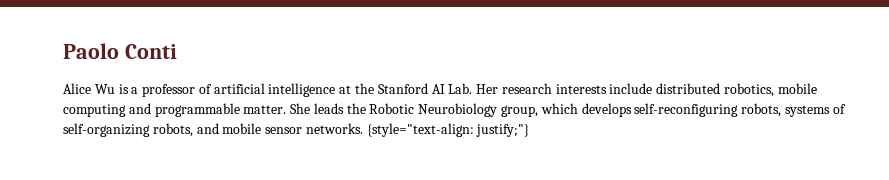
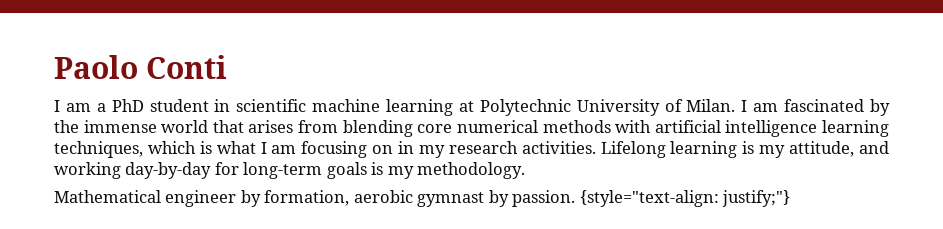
[63,83,817,97] [63,103,846,117] [63,123,363,137] Alice Wu is a professor of artificial intelligence at the Stanford AI Lab. Her research interests include distributed robotics, mobile computing and programmable matter. She leads the Robotic Neurobiology group, which develops self-reconfiguring robots, systems of self-organizing robots, and mobile sensor networks. -> [54,99,890,116] [54,120,890,137] [54,141,889,158] [54,162,526,179] [54,190,576,207] I am a PhD student in scientific machine learning at Polytechnic University of Milan. I am fascinated by the immense world that arises from blending core numerical methods with artificial intelligence learning techniques, which is what I am focusing on in my research activities. Lifelong learning is my attitude, and working day-by-day for long-term goals is my methodology. // Mathematical engineer by formation, aerobic gymnast by passion.

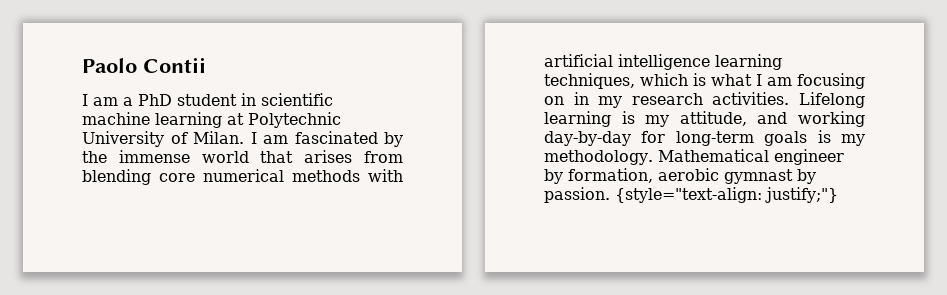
[146,55,228,79] Conti -> [143,57,206,73] Contii
(526, 170) // -> (653, 157) none

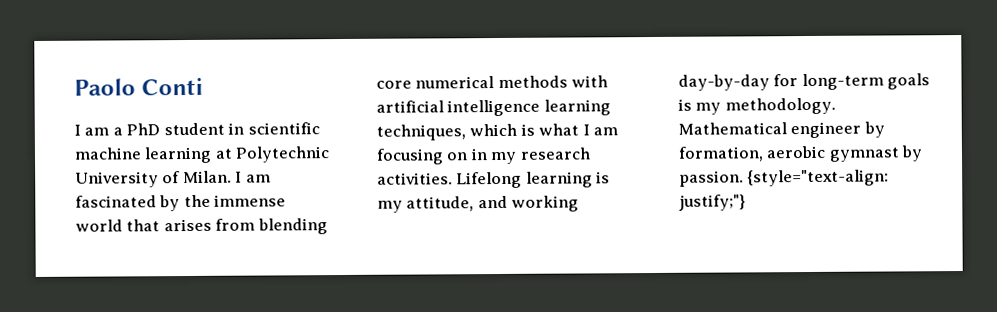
[143,57,206,73] Contii -> [141,77,204,96] Conti

